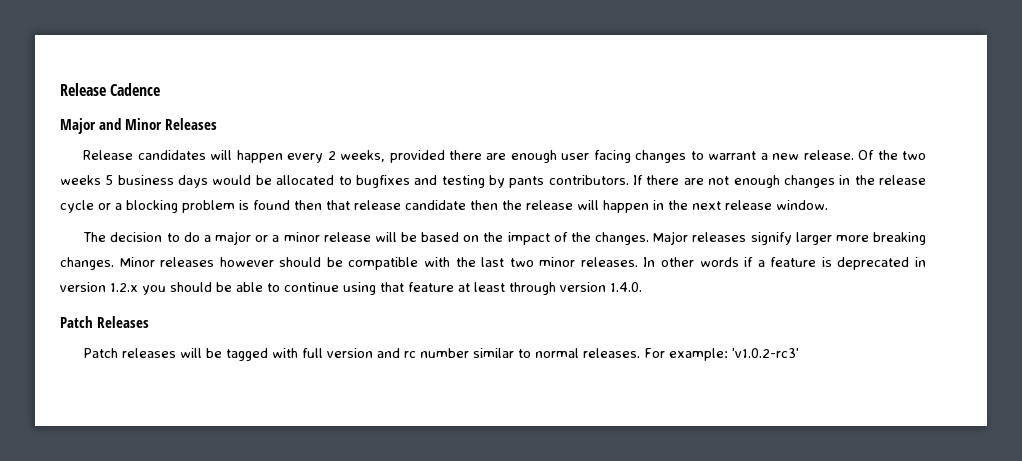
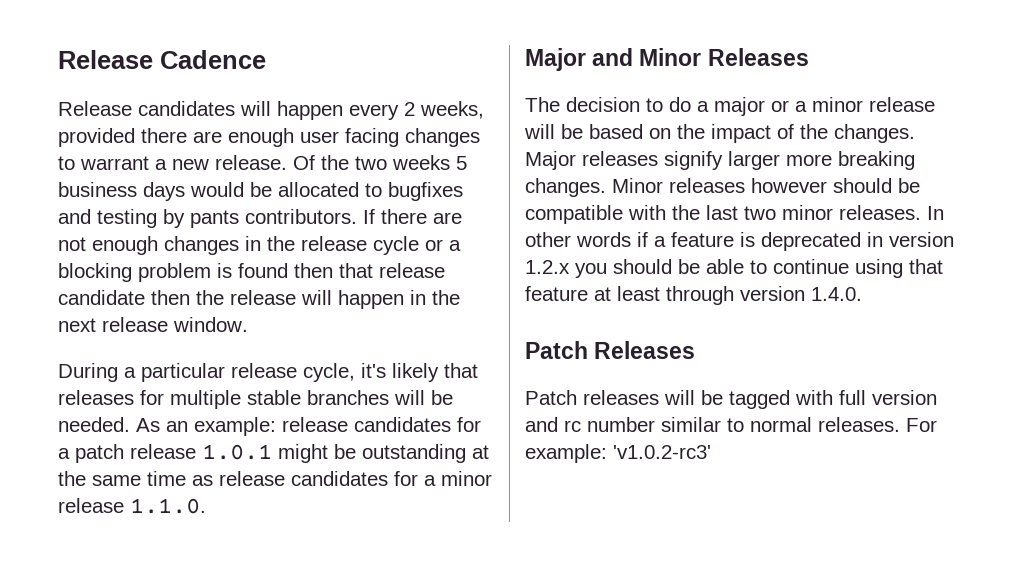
[60,118,218,134] // Major and Minor Releases -> (266, 59) none
(828, 205) none -> [58,363,478,382] [58,390,453,409] [58,417,481,436] [58,444,489,463] [58,471,492,486] [58,498,206,514] [525,48,809,71] // During a particular release cycle, it's likely that releases for multiple stable branches will be needed. As an example: release candidates for a patch release 1.0.1 might be outstanding at the same time as release candidates for a minor release 1.1.0. // Major and Minor Releases

